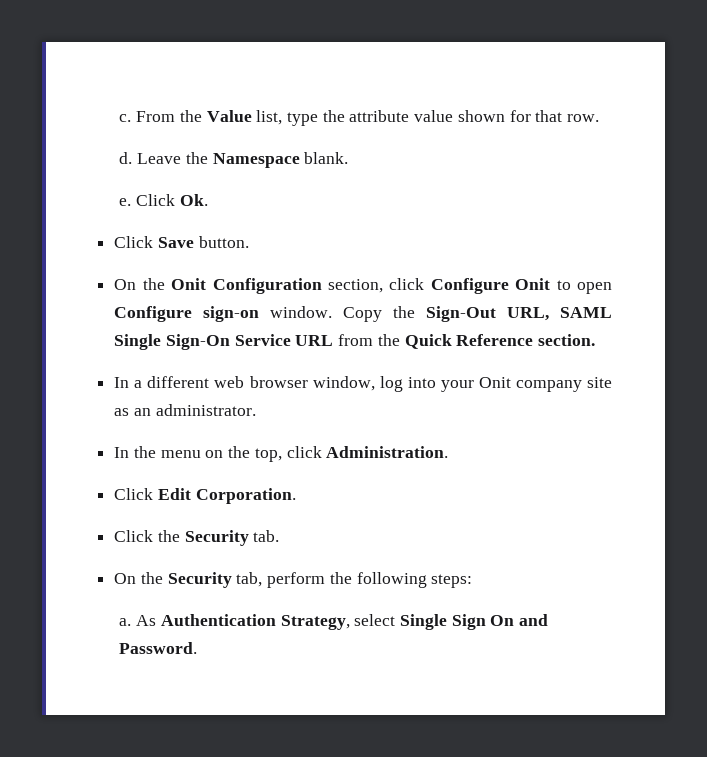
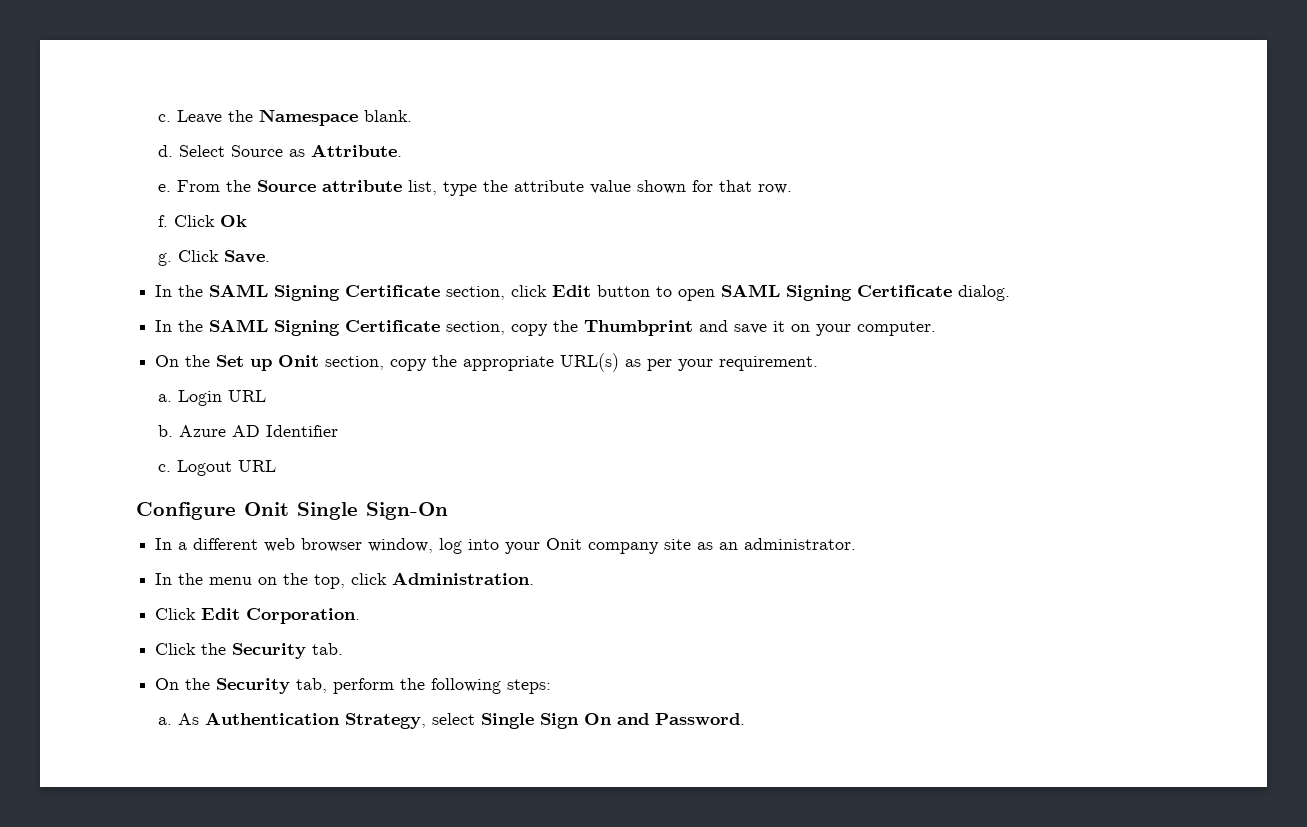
[119,110,252,122] c. From the Value -> [157,109,412,126] [157,144,402,157] [157,180,402,192] c. Leave the Namespace blank. // d. Select Source as Attribute. // e. From the Source attribute
[119,152,349,168] [119,194,208,206] [114,236,249,248] [114,278,612,294] [114,306,612,322] [114,334,596,350] d. Leave the Namespace blank. // e. Click Ok. // Click Save button. // On the Onit Configuration section, click Configure Onit to open Configure sign-on window. Copy the Sign-Out URL, SAML Single Sign-On Service URL from the Quick Reference section. -> [157,215,247,227] [157,250,270,266] [155,284,1011,301] [155,319,937,336] [155,353,819,372] [157,390,266,406] [157,425,338,437] [157,460,276,476] [136,502,448,520] f. Click Ok // g. Click Save. // In the SAML Signing Certificate section, click Edit button to open SAML Signing Certificate dialog. // In the SAML Signing Certificate section, copy the Thumbprint and save it on your computer. // On the Set up Onit section, copy the appropriate URL(s) as per your requirement. // a. Login URL // b. Azure AD Identifier // c. Logout URL // Configure Onit Single Sign-On

